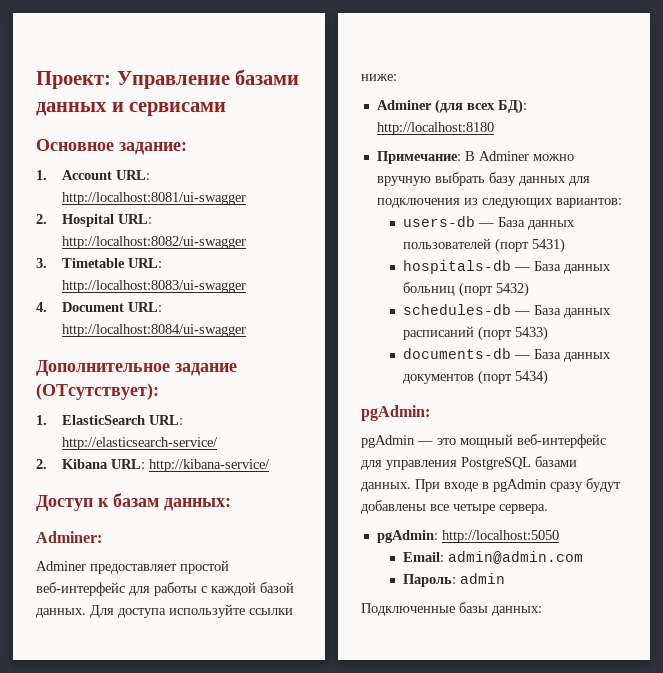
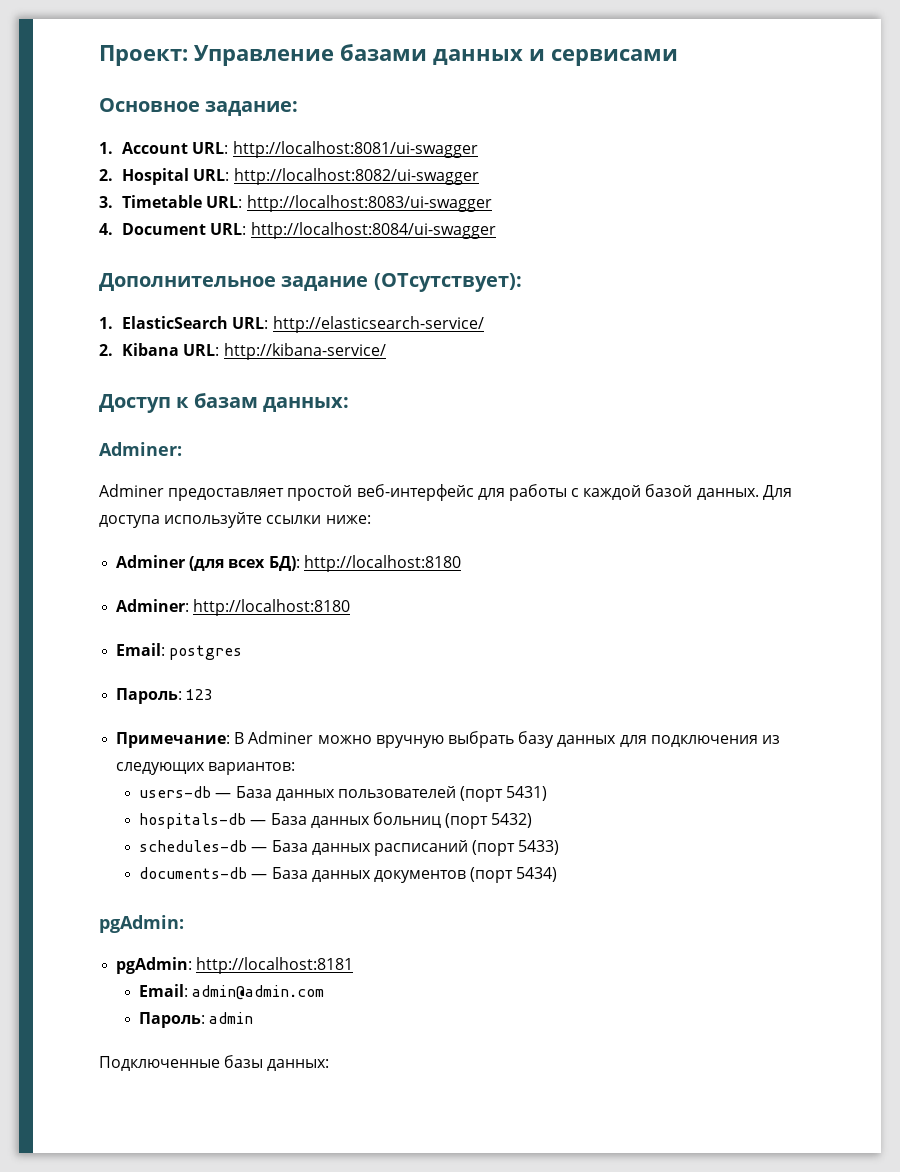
(494, 128) none -> [116,599,351,616] [116,643,243,660] [116,688,214,704] // Adminer: http://localhost:8180 // Email: postgres // Пароль: 123
[361,434,606,448] [361,456,577,470] [361,478,621,492] [361,500,548,514] [376,530,559,543] // pgAdmin — это мощный веб-интерфейс для управления PostgreSQL базами данных. При входе в pgAdmin сразу будут добавлены все четыре сервера. // pgAdmin: http://localhost:5050 -> [116,957,354,974] // pgAdmin: http://localhost:8181

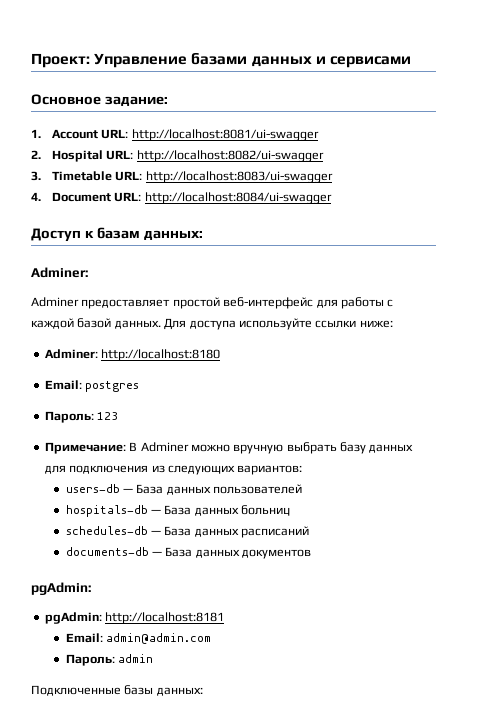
[99,273,522,292] [99,316,484,333] [99,343,386,360] // Дополнительное задание (ОТсутствует): // 1. ElasticSearch URL: http://elasticsearch-service/ // 2. Kibana URL: http://kibana-service/ -> (332, 198) none
[116,555,461,572] // Adminer (для всех БД): http://localhost:8180 -> (393, 324) none
[460,786,548,802] (порт 5431) -> (303, 489) none
[445,813,533,829] (порт 5432) -> (291, 510) none
[472,840,560,856] (порт 5433) -> (310, 532) none
[470,867,558,883] (порт 5434) -> (312, 554) none

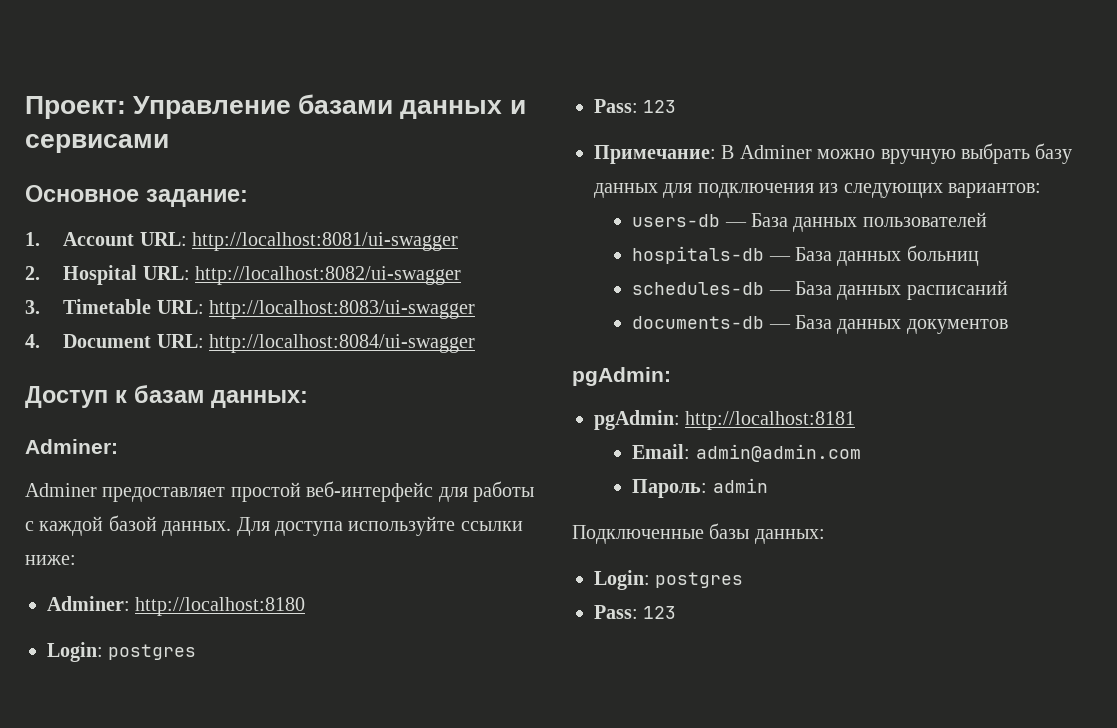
[44,380,140,392] [44,411,94,423] Email: postgres // Пароль: -> [47,642,197,662] [594,99,638,113] Login: postgres // Pass:
(203, 691) none -> [594,570,744,590] [594,605,677,619] // Login: postgres // Pass: 123

